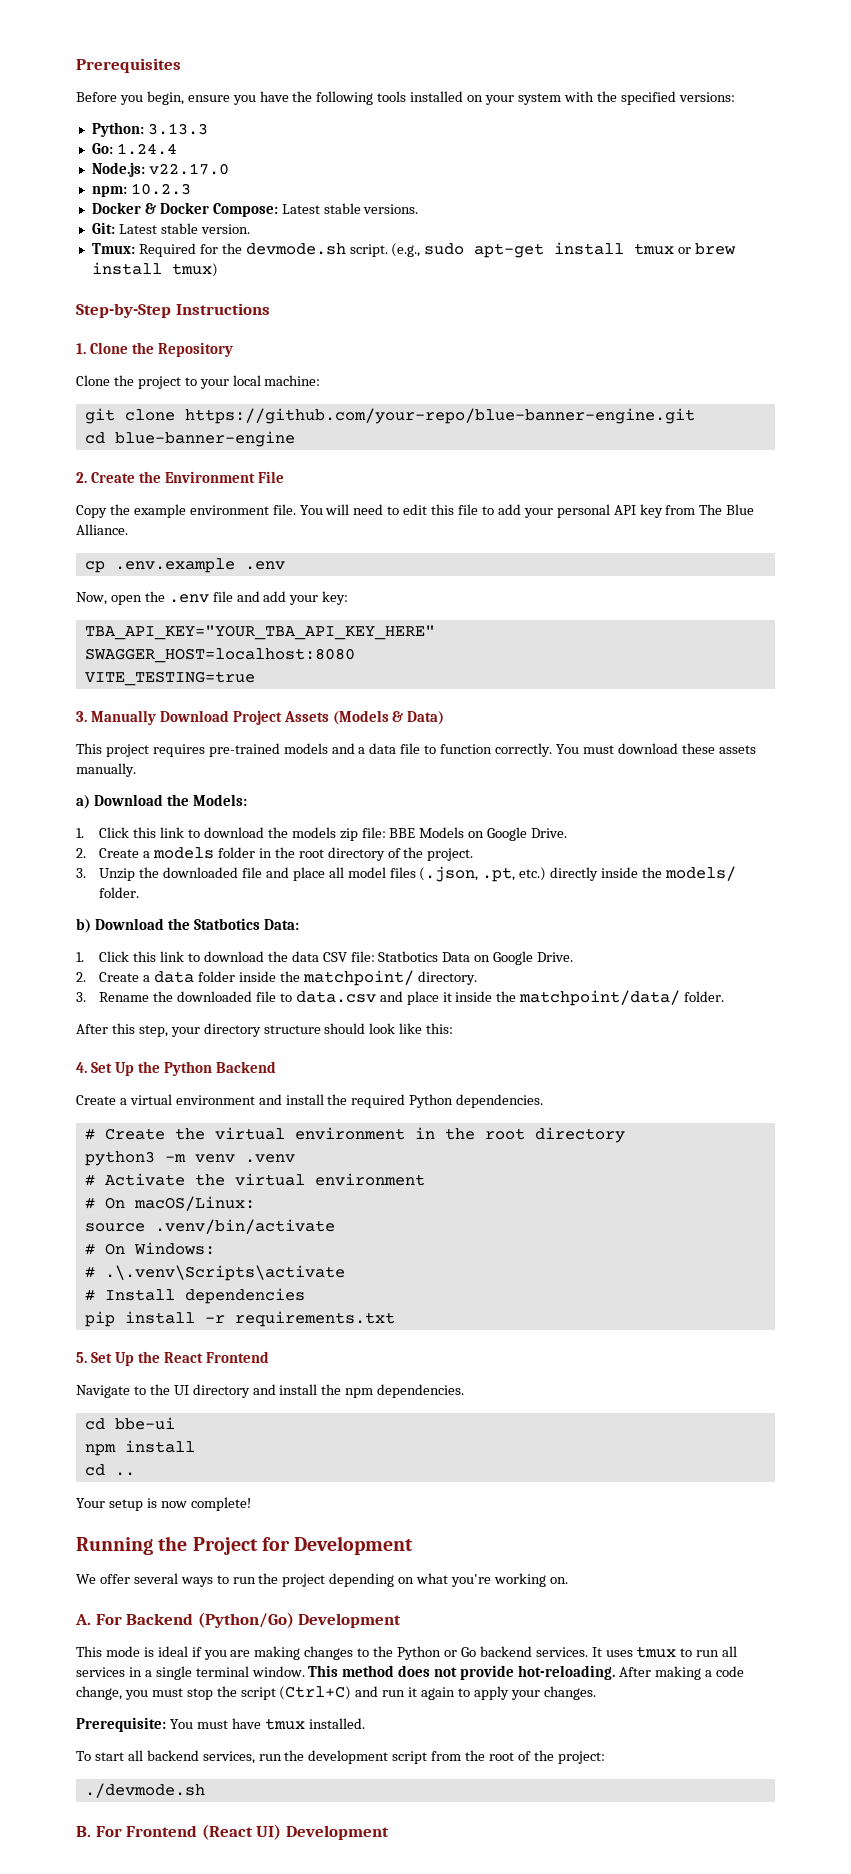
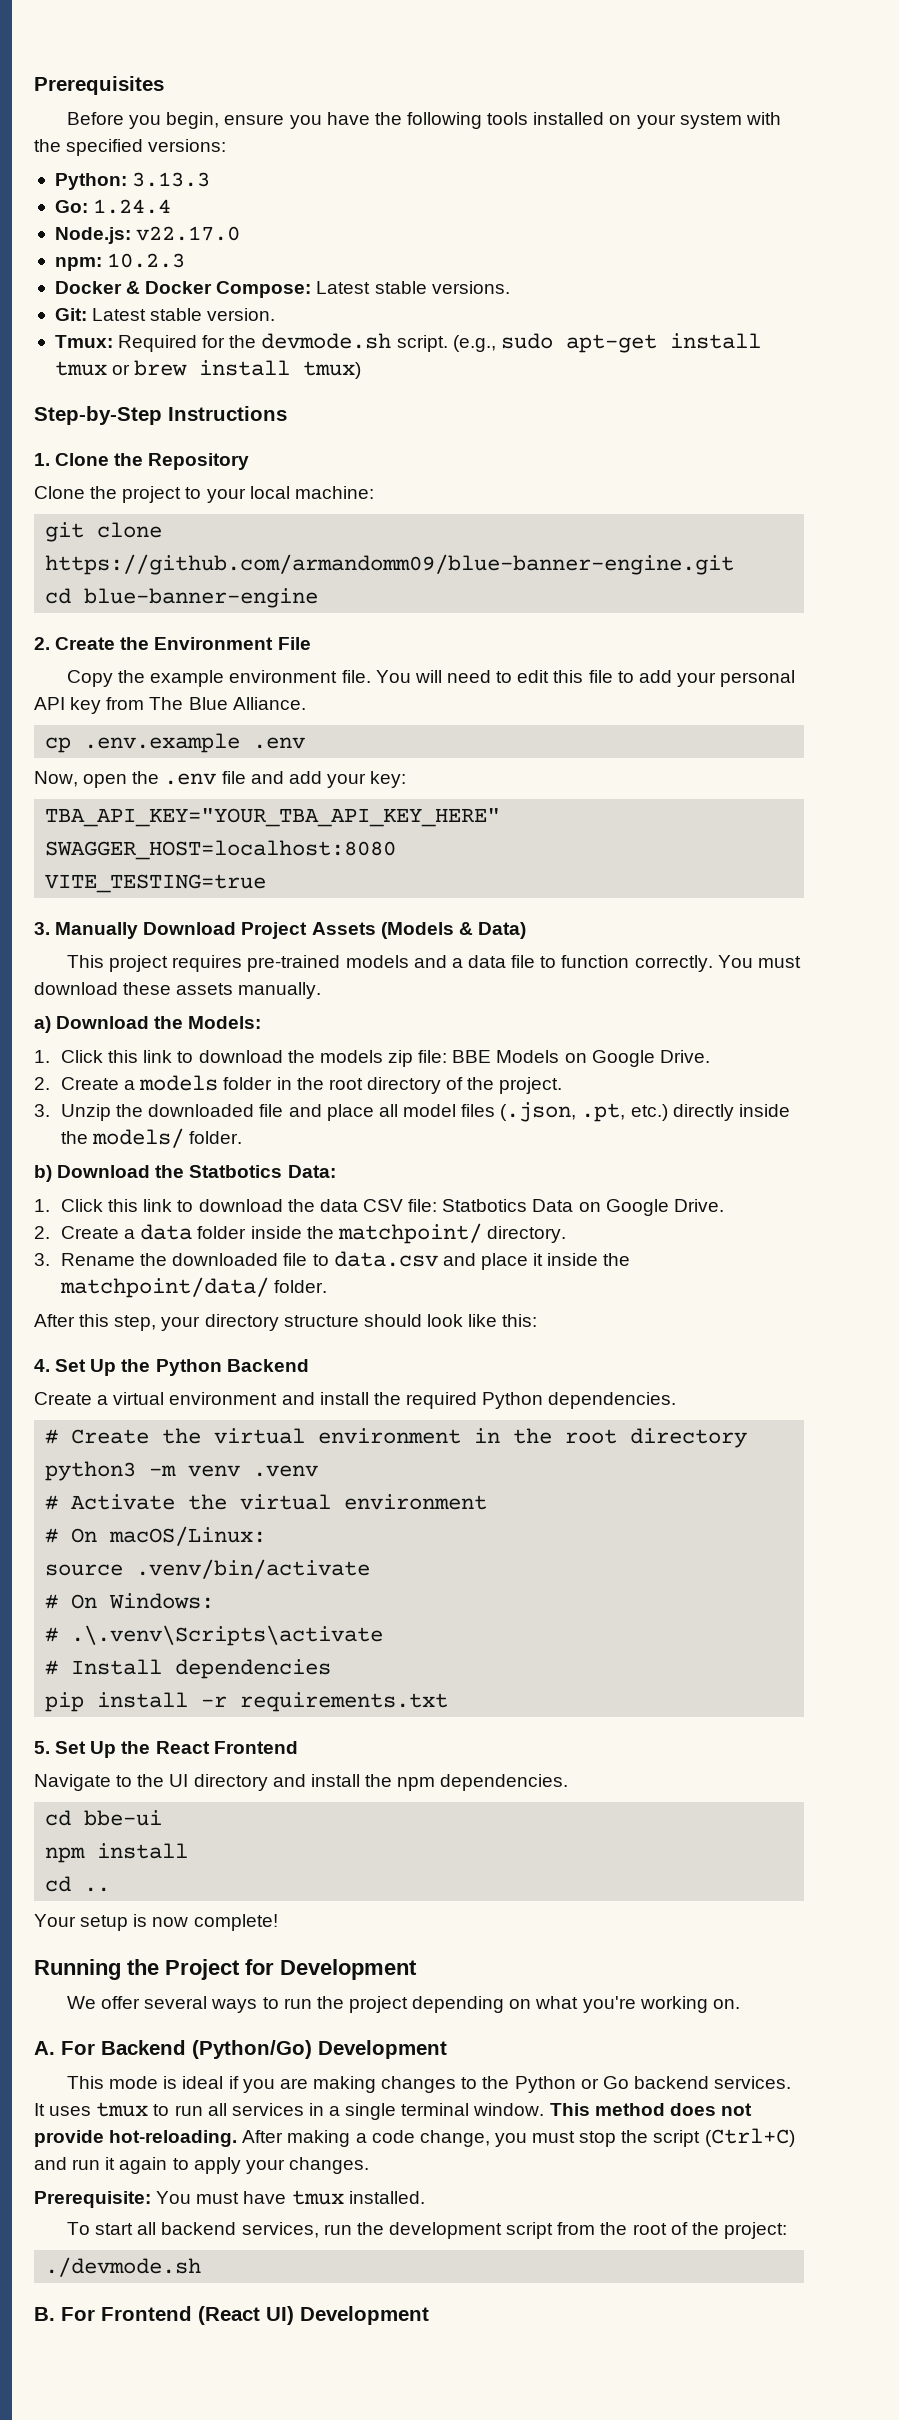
[184,408,695,424] https://github.com/your-repo/blue-banner-engine.git -> [45,554,735,575] https://github.com/armandomm09/blue-banner-engine.git

